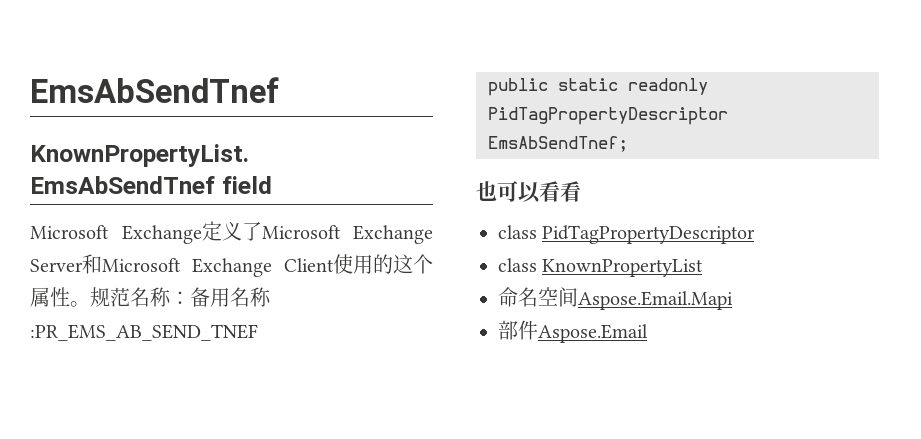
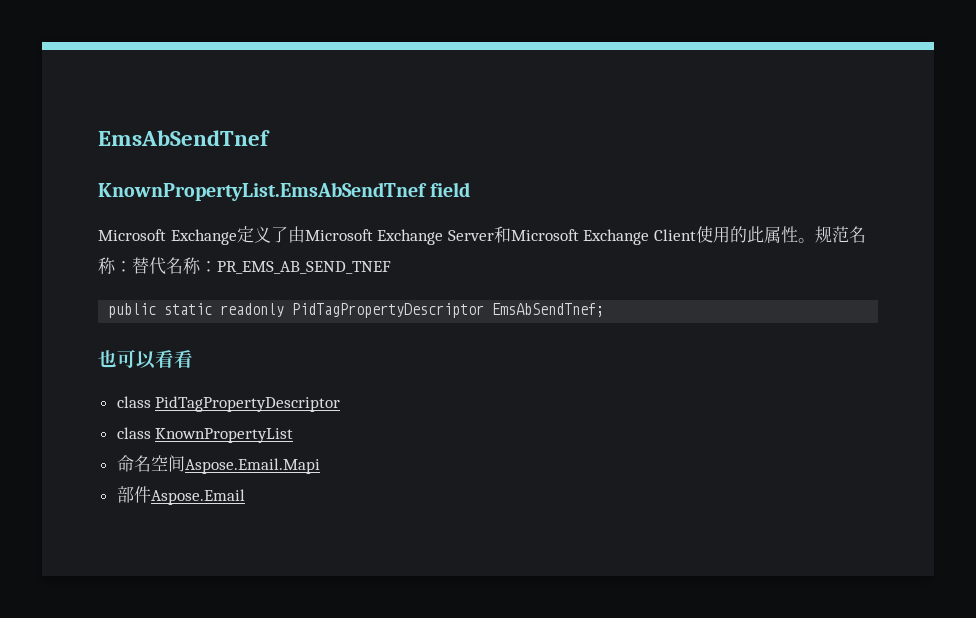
(262, 231) none -> [287,226,305,243] 由
[393,254,433,274] 这个 -> [746,226,764,243] 此
[190,287,271,307] [30,324,258,341] 备用名称:PR_EMS_AB_SEND_TNEF -> [132,257,391,275] 替代名称：PR_EMS_AB_SEND_TNEF

